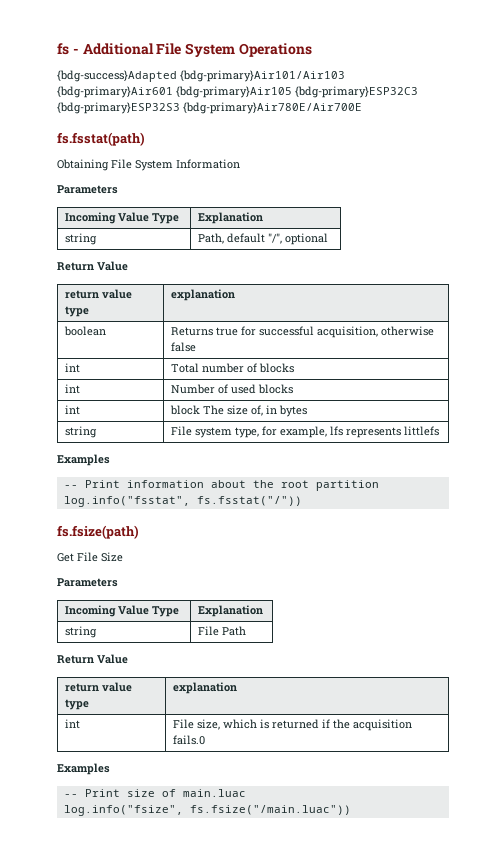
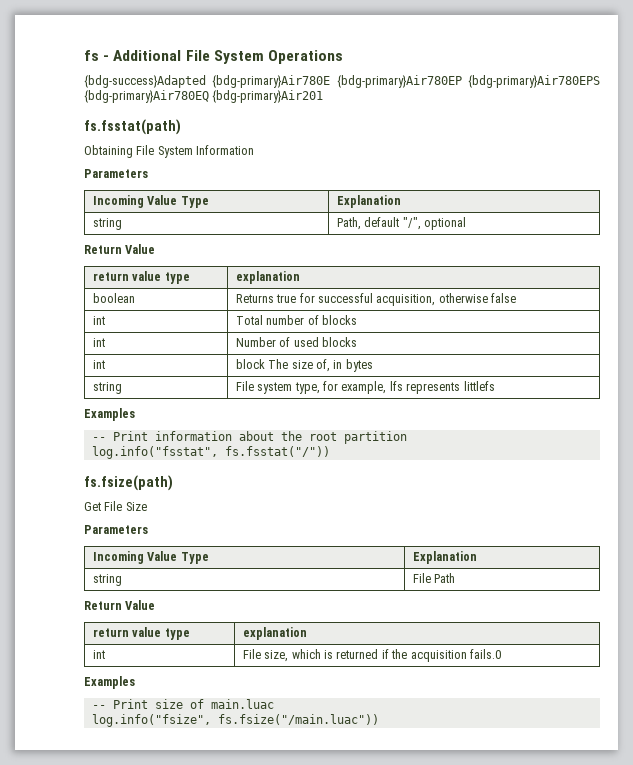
[180,70,345,82] [57,86,418,98] [57,102,362,114] {bdg-primary}Air101/Air103 {bdg-primary}Air601 {bdg-primary}Air105 {bdg-primary}ESP32C3 {bdg-primary}ESP32S3 {bdg-primary}Air780E/Air700E -> [212,75,600,88] [84,90,324,103] {bdg-primary}Air780E {bdg-primary}Air780EP {bdg-primary}Air780EPS {bdg-primary}Air780EQ {bdg-primary}Air201

